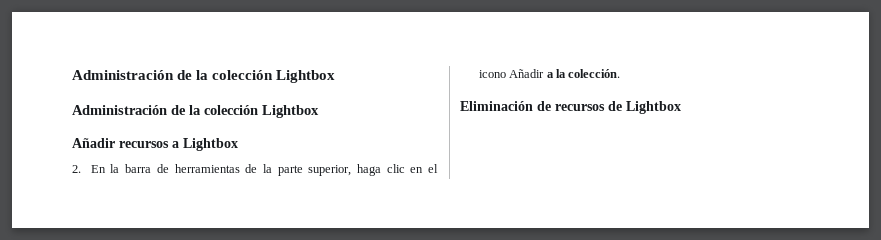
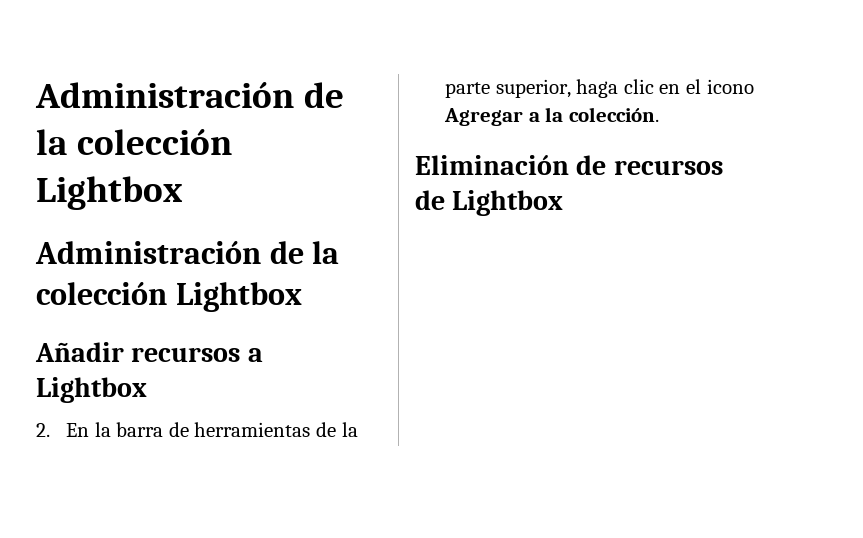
[509,69,545,78] Añadir -> [444,108,524,126] Agregar

